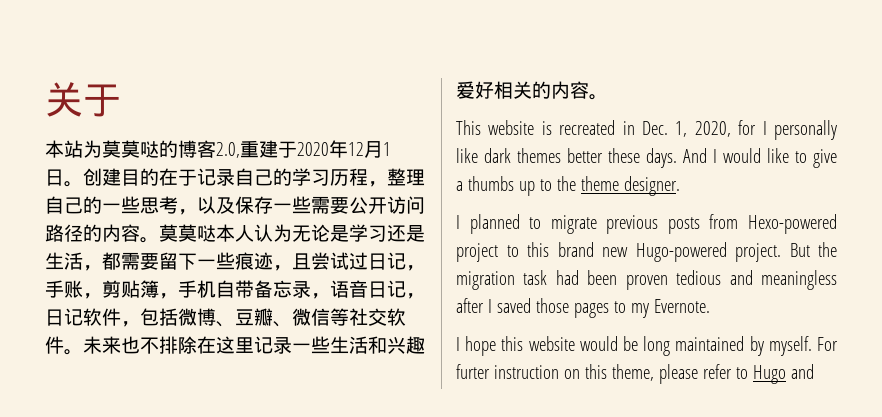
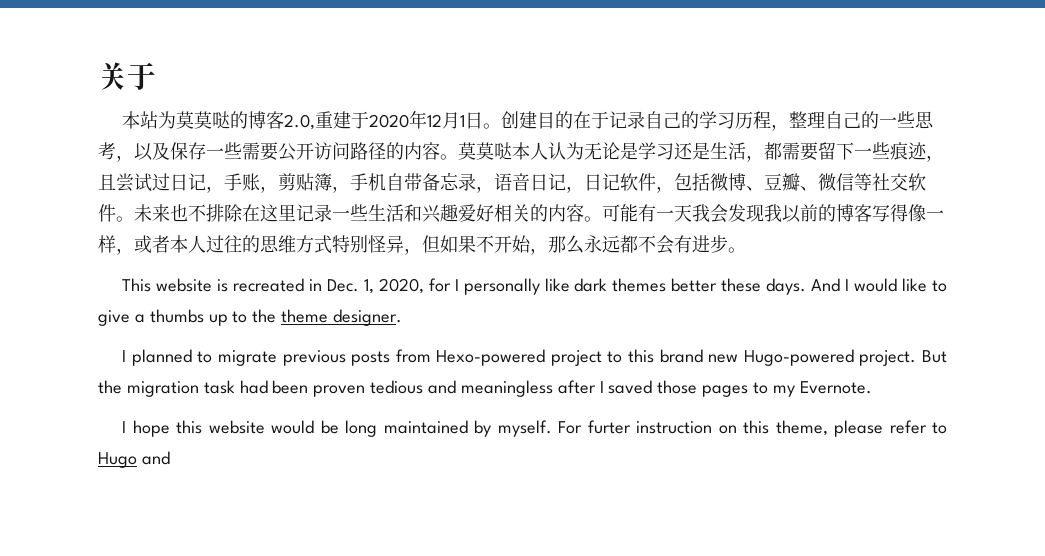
(608, 97) none -> [602,204,944,223] [98,235,746,255] 可能有一天我会发现我以前的博客写得像一样，或者本人过往的思维方式特别怪异，但如果不开始，那么永远都不会有进步。

